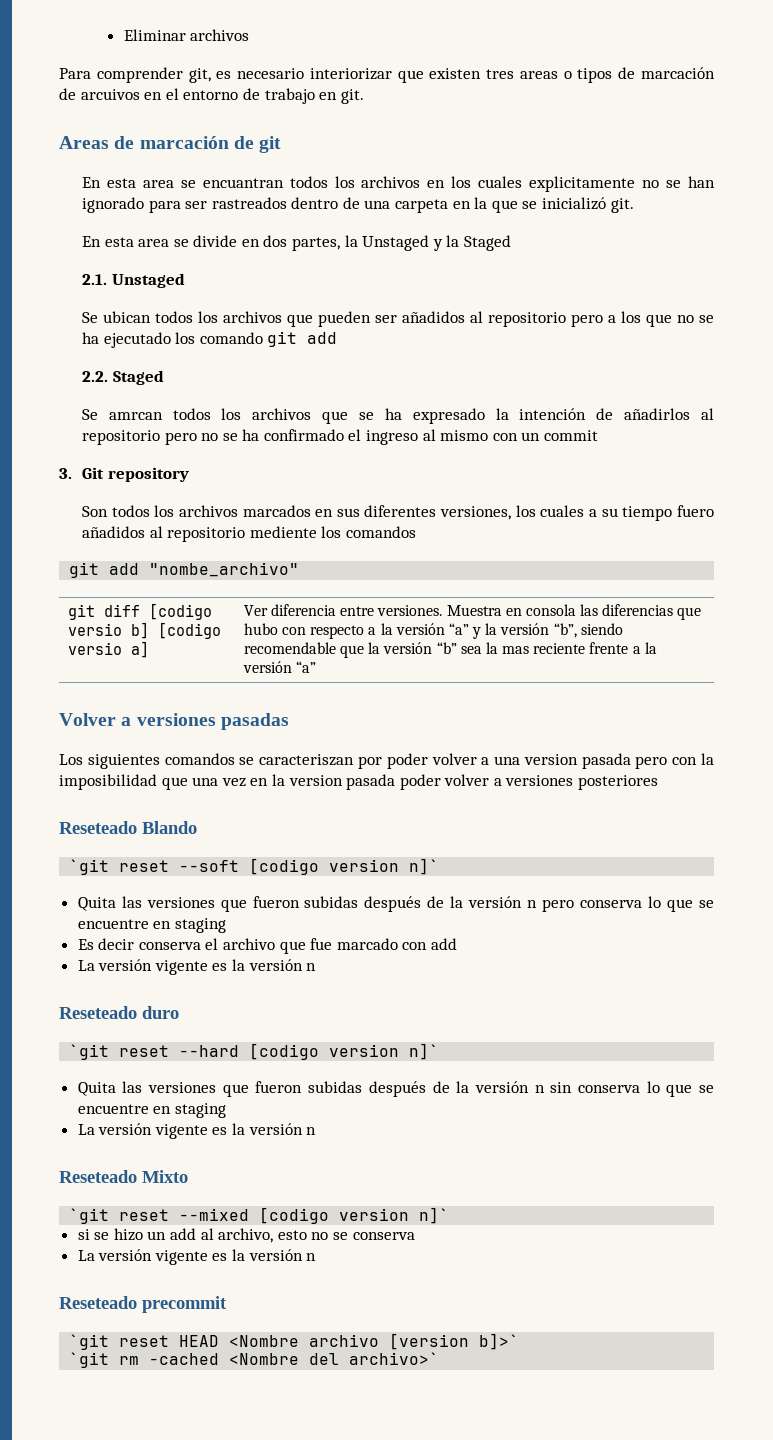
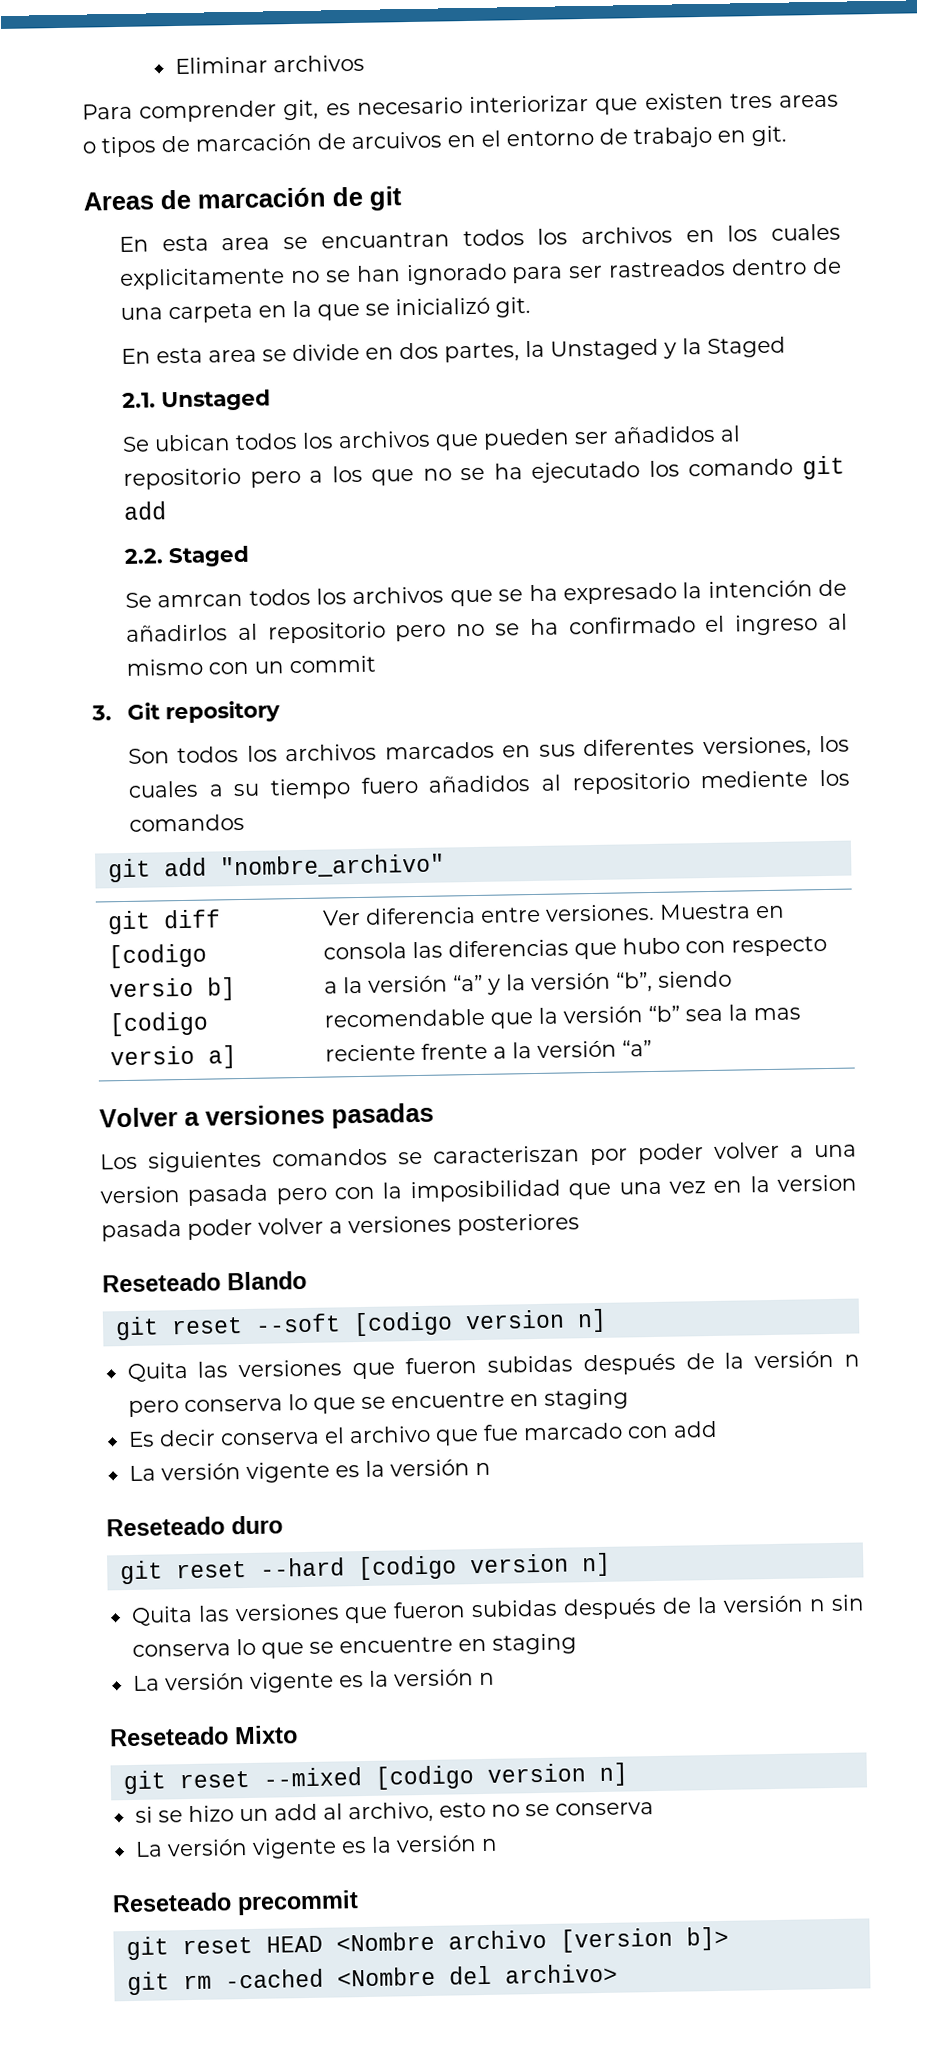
[149,562,300,577] "nombe_archivo" -> [219,853,445,879] "nombre_archivo"
[69,859,110,875] `git -> [114,1316,159,1341] git
[409,858,440,875] n]` -> [576,1308,607,1333] n]
[69,1044,110,1060] `git -> [119,1560,163,1585] git
[409,1043,440,1060] n]` -> [581,1552,611,1577] n]
[69,1208,110,1224] `git -> [122,1770,167,1795] git
[419,1207,450,1224] n]` -> [598,1762,628,1787] n]
[69,1334,110,1350] `git -> [125,1936,169,1961] git
[479,1333,520,1350] [69,1352,110,1368] b]>` // `git -> [685,1926,729,1951] [126,1971,170,1996] b]> // git
[349,1352,440,1365] archivo>` -> [504,1963,618,1984] archivo>

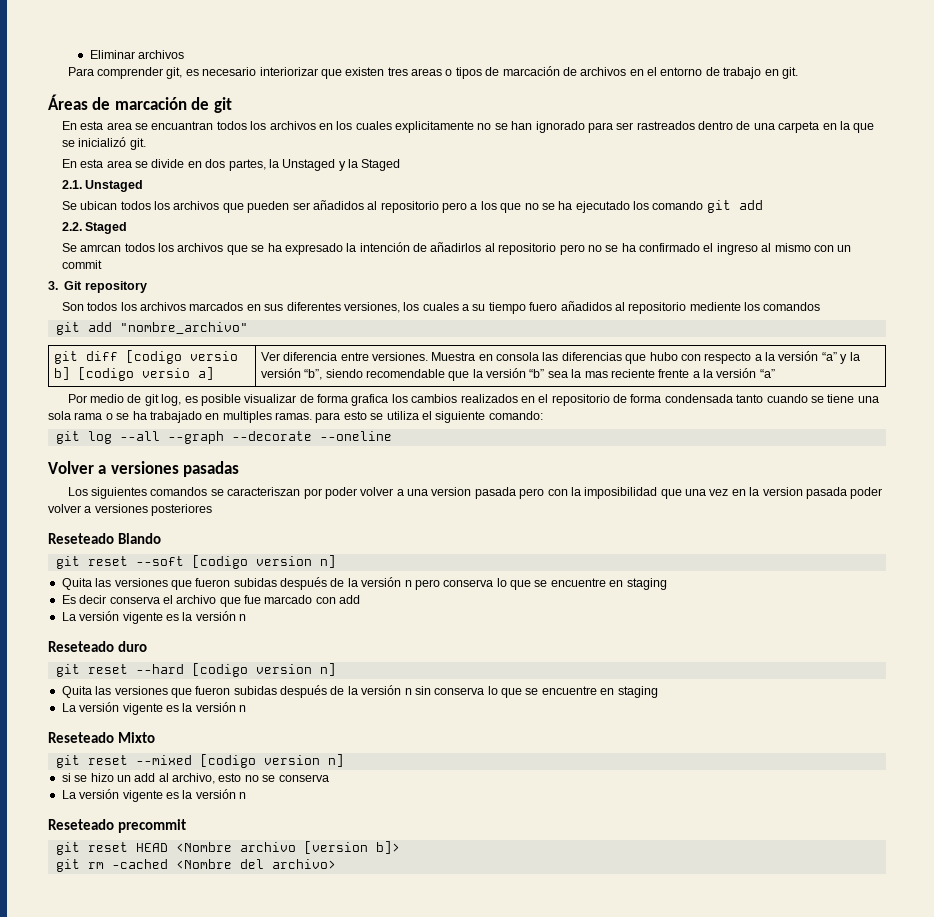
[351,131,442,149] arcuivos -> [580,67,627,76] archivos
[83,191,154,211] Areas -> [48,94,88,110] Áreas
(653, 1048) none -> [67,394,879,406] [48,411,543,423] [55,431,392,444] // Por medio de git log, es posible visualizar de forma grafica los cambios realizados en el repositorio de forma condensada tanto cuando se tiene una sola rama o se ha trabajado en multiples ramas. para esto se utiliza el siguiente comando: // git log --all --graph --decorate --oneline

